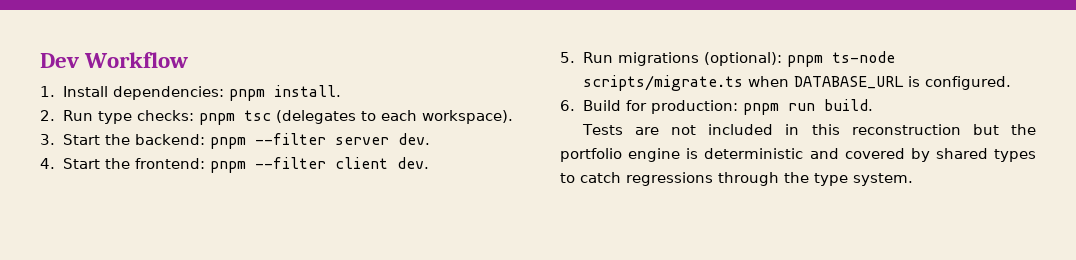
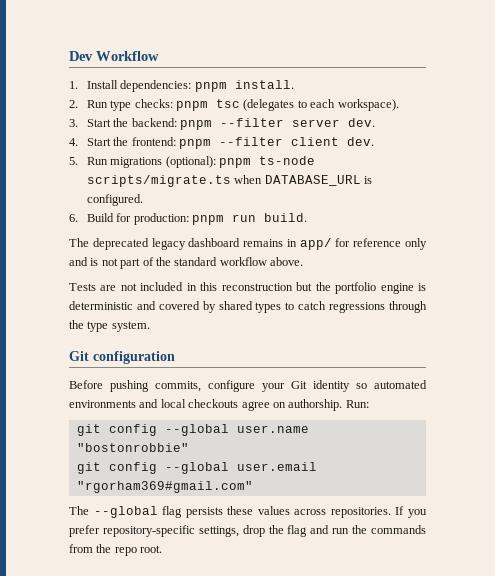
(873, 105) none -> [69,238,427,250] [69,257,303,269] // The deprecated legacy dashboard remains in app/ for reference only and is not part of the standard workflow above.
(913, 179) none -> [69,351,175,364] [69,380,427,392] [69,399,369,411] [76,424,309,436] [76,443,189,452] [76,462,317,474] [76,481,253,493] [69,506,427,518] [69,525,427,537] [69,544,163,556] // Git configuration // Before pushing commits, configure your Git identity so automated environments and local checkouts agree on authorship. Run: // git config --global user.name "bostonrobbie" // git config --global user.email "rgorham369#gmail.com" // The --global flag persists these values across repositories. If you prefer repository-specific settings, drop the flag and run the commands from the repo root.

